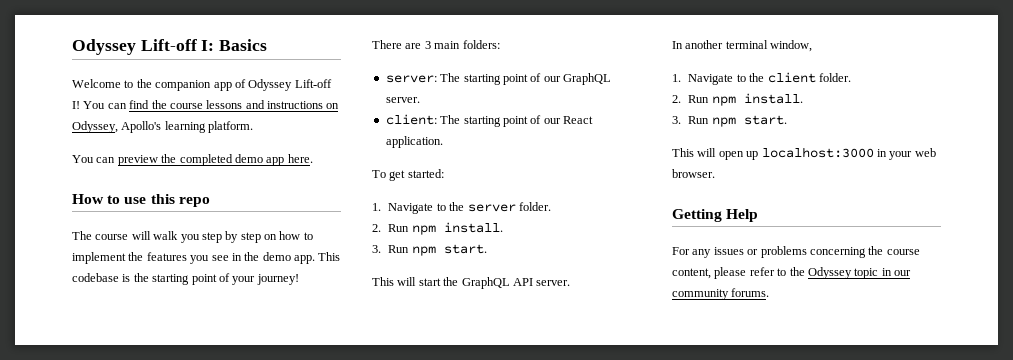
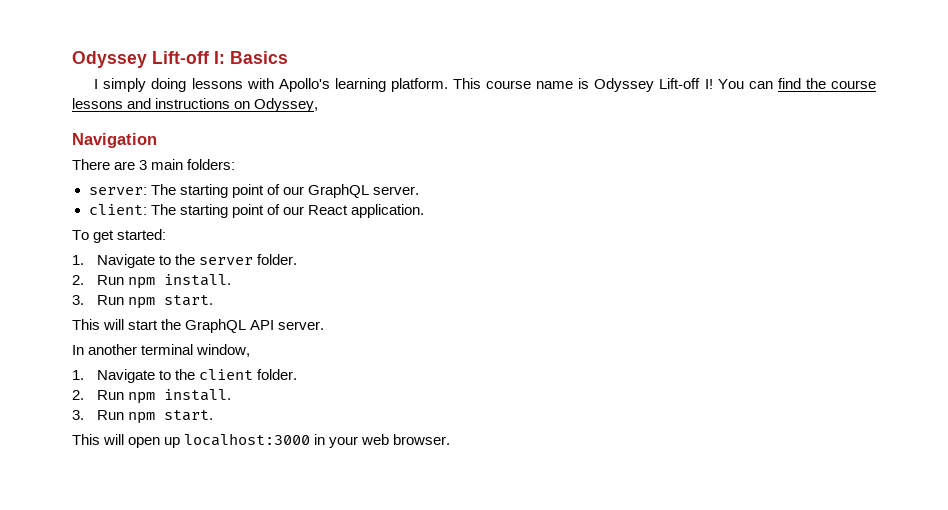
[72,79,246,91] Welcome to the companion app of -> [94,78,590,92] I simply doing lessons with Apollo's learning platform. This course name is
[121,121,254,133] [72,154,313,166] [72,194,210,207] [72,231,313,243] [72,252,341,264] [72,273,299,285] Apollo's learning platform. // You can preview the completed demo app here. // How to use this repo // The course will walk you step by step on how to implement the features you see in the demo app. This codebase is the starting point of your journey! -> [72,133,157,148] // Navigation
[672,209,759,222] [672,246,920,258] [672,267,911,279] [672,288,770,300] // Getting Help // For any issues or problems concerning the course content, please refer to the Odyssey topic in our community forums. -> (451, 439) none

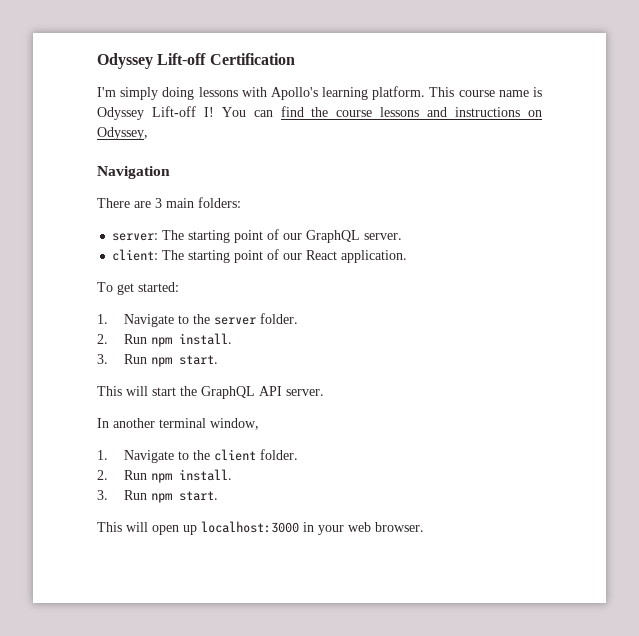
[72,51,288,68] [94,79,99,89] Odyssey Lift-off I: Basics // I -> [97,53,295,69] [97,87,116,97] Odyssey Lift-off Certification // I'm

